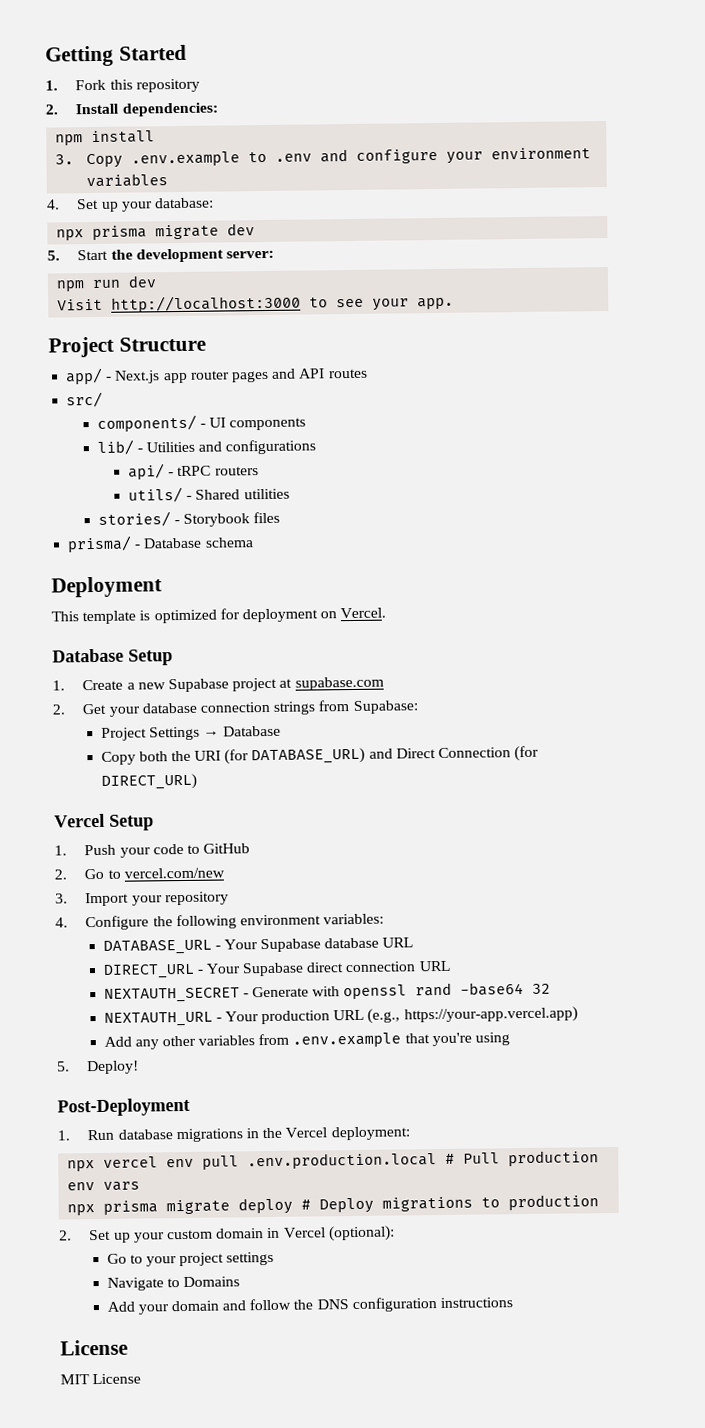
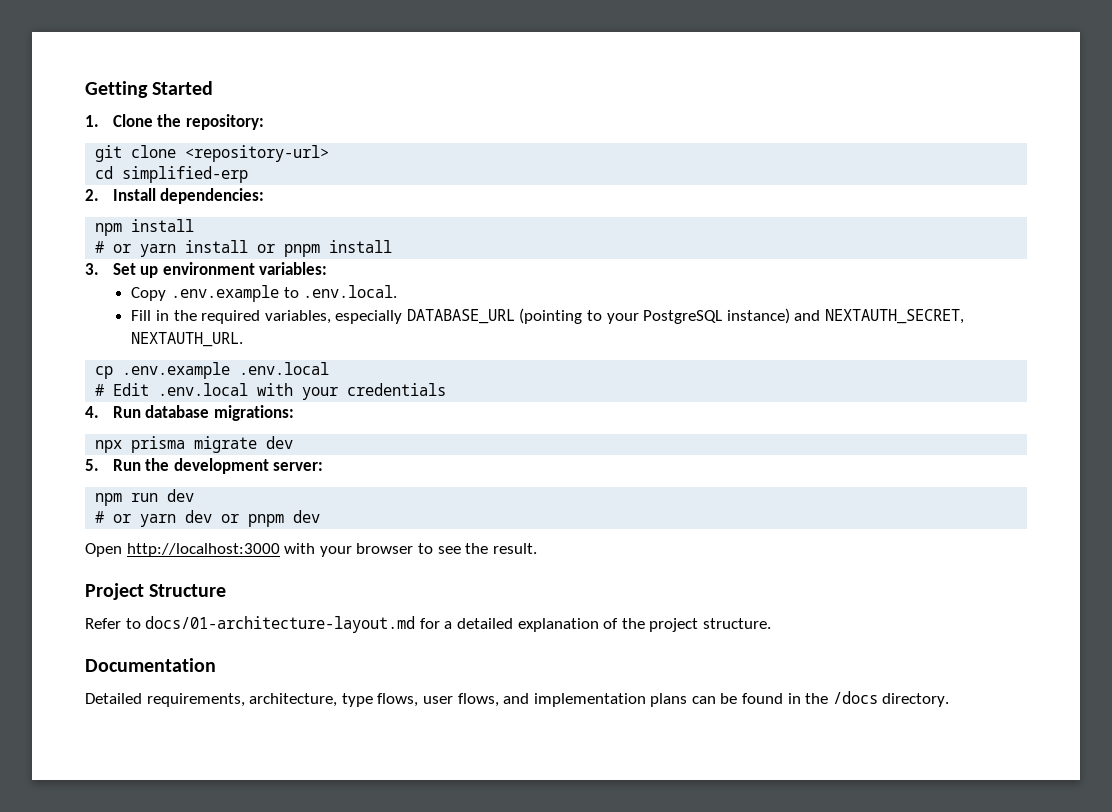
[75,78,200,93] Fork this repository -> [112,114,264,130] [95,145,330,162] [95,166,249,183] Clone the repository: // git clone <repository-url> // cd simplified-erp
[55,147,591,169] [85,173,168,188] [46,197,215,212] 3. Copy .env.example to .env and configure your environment variables // 4. Set up your database: -> [95,240,393,257] [85,262,328,278] [131,285,398,302] [131,308,965,324] [131,332,244,347] [95,362,330,379] [95,383,447,400] [85,405,294,421] # or yarn install or pnpm install // 3. Set up environment variables: // Copy .env.example to .env.local. // Fill in the required variables, especially DATABASE_URL (pointing to your PostgreSQL instance) and NEXTAUTH_SECRET, NEXTAUTH_URL. // cp .env.example .env.local // # Edit .env.local with your credentials // 4. Run database migrations:
[77,249,109,261] Start -> [112,459,141,471] Run
[57,294,455,313] [48,336,206,358] [65,367,368,385] [66,391,104,408] [96,414,307,432] [96,439,317,455] [128,463,259,480] [128,486,290,503] [97,511,281,527] [67,535,254,553] [51,576,162,598] [51,607,387,625] [52,648,173,666] [52,676,384,693] [52,700,418,717] [100,725,282,741] [100,745,540,765] [100,773,197,790] [54,813,154,831] [54,843,251,858] [54,867,225,880] [55,891,229,907] [55,913,385,931] [102,937,414,955] [102,960,451,979] [103,982,552,1003] [103,1006,578,1027] [103,1032,511,1050] [57,1060,140,1075] [57,1097,190,1117] [57,1126,410,1143] [67,1150,600,1172] [67,1181,141,1191] [67,1194,600,1216] [59,1225,395,1243] [106,1251,275,1267] [106,1276,240,1291] [106,1297,514,1315] [60,1339,128,1356] [60,1373,142,1385] Visit http://localhost:3000 to see your app. // Project Structure // app/ - Next.js app router pages and API routes // src/ // components/ - UI components // lib/ - Utilities and configurations // api/ - tRPC routers // utils/ - Shared utilities // stories/ - Storybook files // prisma/ - Database schema // Deployment // This template is optimized for deployment on Vercel. // Database Setup // 1. Create a new Supabase project at supabase.com // 2. Get your database connection strings from Supabase: // Project Settings → Database // Copy both the URI (for DATABASE_URL) and Direct Connection (for DIRECT_URL) // Vercel Setup // 1. Push your code to GitHub // 2. Go to vercel.com/new // 3. Import your repository // 4. Configure the following environment variables: // DATABASE_URL - Your Supabase database URL // DIRECT_URL - Your Supabase direct connection URL // NEXTAUTH_SECRET - Generate with openssl rand -base64 32 // NEXTAUTH_URL - Your production URL (e.g., https://your-app.vercel.app) // Add any other variables from .env.example that you're using // 5. Deploy! // Post-Deployment // 1. Run database migrations in the Vercel deployment: // npx vercel env pull .env.production.local # Pull production env vars // npx prisma migrate deploy # Deploy migrations to production // 2. Set up your custom domain in Vercel (optional): // Go to your project settings // Navigate to Domains // Add your domain and follow the DNS configuration instructions // License // MIT License -> [95,510,321,527] [85,543,537,557] [85,583,227,600] [85,616,771,633] [85,658,216,672] [85,691,950,707] # or yarn dev or pnpm dev // Open http://localhost:3000 with your browser to see the result. // Project Structure // Refer to docs/01-architecture-layout.md for a detailed explanation of the project structure. // Documentation // Detailed requirements, architecture, type flows, user flows, and implementation plans can be found in the /docs directory.

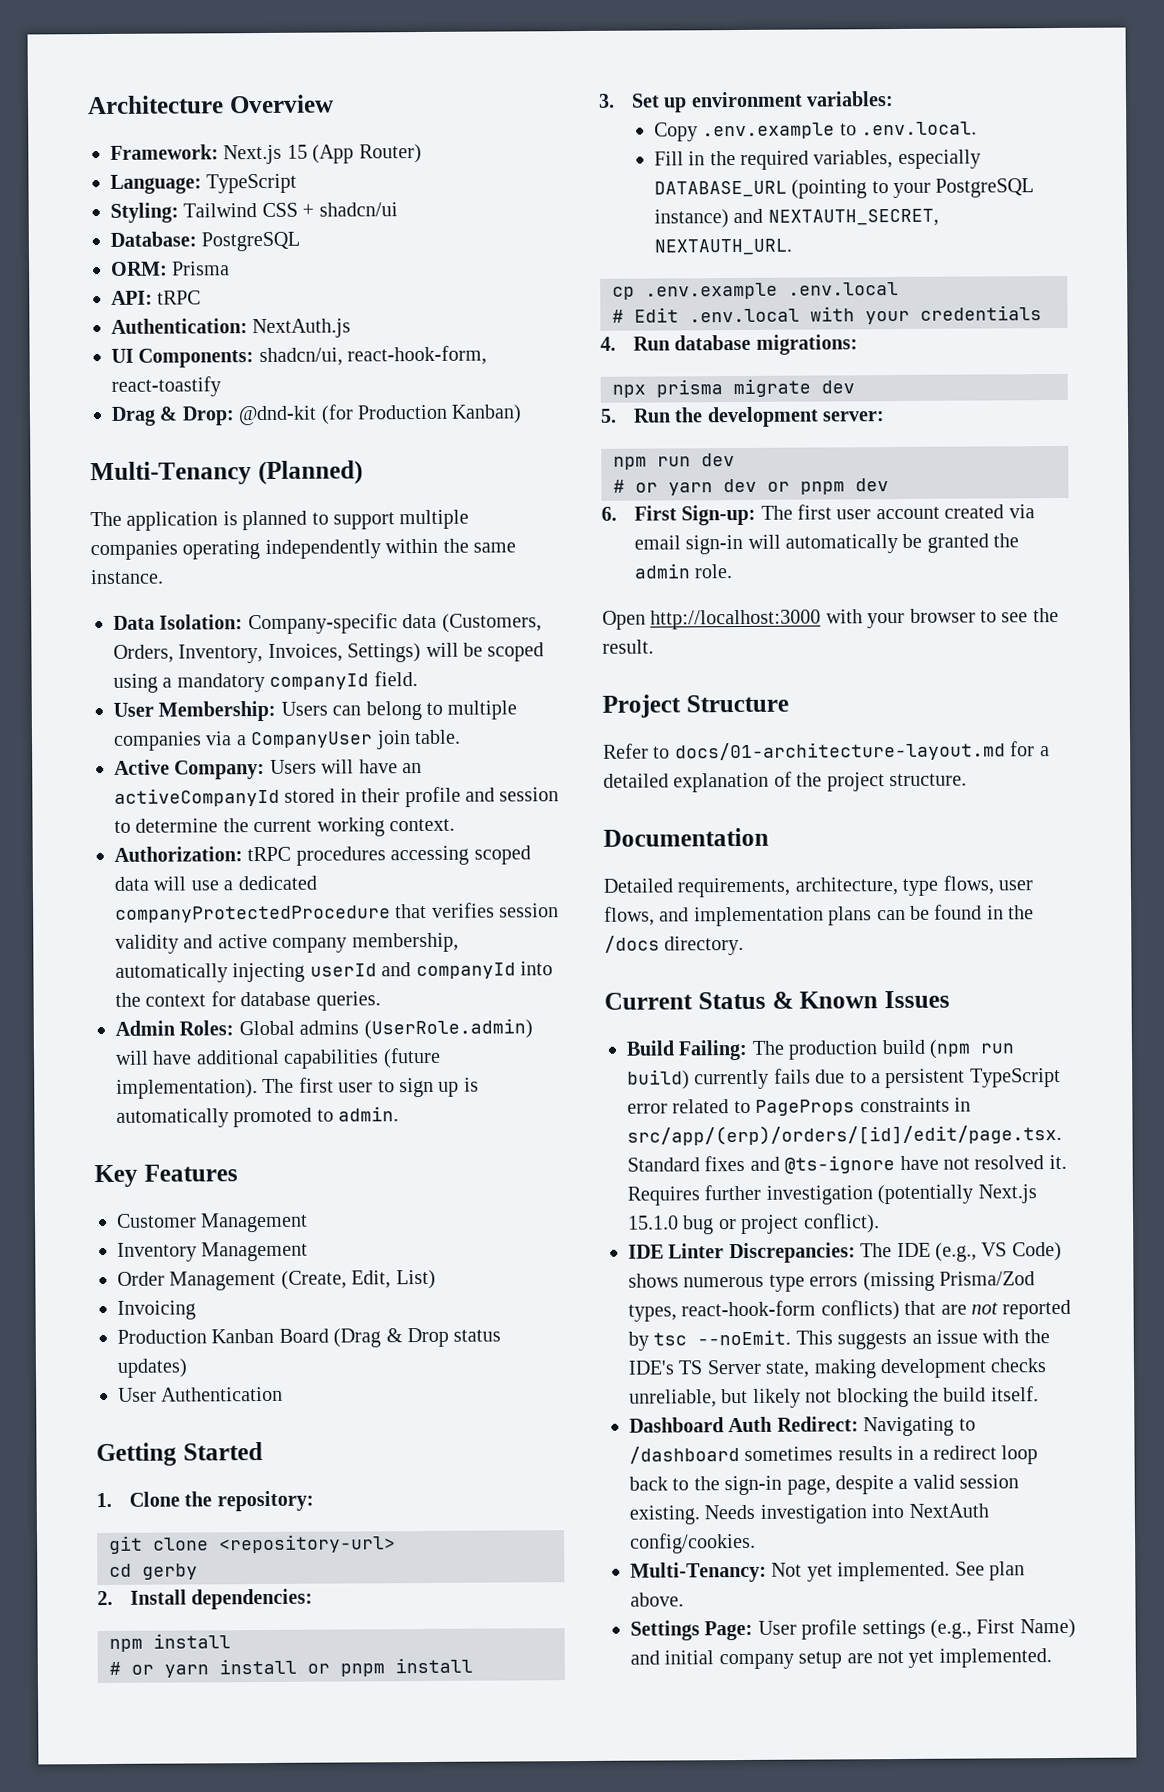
(85, 89) none -> [87,94,334,115] [110,143,422,165] [110,173,298,194] [110,202,398,223] [110,231,301,252] [111,261,231,276] [111,290,202,305] [111,318,352,339] [111,345,488,368] [111,376,221,397] [111,404,523,426] [90,460,363,486] [90,509,470,531] [90,538,516,561] [90,569,164,585] [113,613,542,635] [113,642,545,664] [113,671,418,693] [113,700,518,722] [113,729,461,751] [114,759,422,780] [114,786,560,808] [114,817,455,837] [114,845,531,866] [114,875,317,891] [115,902,560,923] [115,932,459,954] [115,961,553,983] [115,991,381,1011] [115,1018,533,1040] [115,1047,441,1069] [116,1077,479,1099] [116,1106,400,1128] [94,1164,238,1188] [116,1212,309,1233] [117,1241,309,1262] [117,1269,436,1291] [117,1300,196,1320] [117,1327,502,1348] [117,1358,188,1378] [118,1386,284,1402] Architecture Overview // Framework: Next.js 15 (App Router) // Language: TypeScript // Styling: Tailwind CSS + shadcn/ui // Database: PostgreSQL // ORM: Prisma // API: tRPC // Authentication: NextAuth.js // UI Components: shadcn/ui, react-hook-form, react-toastify // Drag & Drop: @dnd-kit (for Production Kanban) // Multi-Tenancy (Planned) // The application is planned to support multiple companies operating independently within the same instance. // Data Isolation: Company-specific data (Customers, Orders, Inventory, Invoices, Settings) will be scoped using a mandatory companyId field. // User Membership: Users can belong to multiple companies via a CompanyUser join table. // Active Company: Users will have an activeCompanyId stored in their profile and session to determine the current working context. // Authorization: tRPC procedures accessing scoped data will use a dedicated companyProtectedProcedure that verifies session validity and active company membership, automatically injecting userId and companyId into the context for database queries. // Admin Roles: Global admins (UserRole.admin) will have additional capabilities (future implementation). The first user to sign up is automatically promoted to admin. // Key Features // Customer Management // Inventory Management // Order Management (Create, Edit, List) // Invoicing // Production Kanban Board (Drag & Drop status updates) // User Authentication //
[122,166,249,183] simplified-erp -> [142,1563,198,1580] gerby
(321, 516) none -> [601,504,1035,526] [633,533,1020,555] [633,563,734,579] // 6. First Sign-up: The first user account created via email sign-in will automatically be granted the admin role.
(950, 700) none -> [604,990,950,1010] [626,1039,1014,1061] [627,1067,1061,1090] [627,1097,971,1116] [627,1123,1062,1146] [627,1154,1067,1174] [627,1184,1037,1206] [628,1213,880,1235] [628,1241,1062,1264] [628,1271,1035,1292] [628,1299,1072,1322] [628,1329,1050,1351] [628,1358,1048,1379] [629,1386,1039,1408] [629,1416,976,1437] [629,1445,1039,1465] [629,1474,1020,1496] [629,1503,989,1525] [630,1532,756,1554] [630,1561,1025,1583] [630,1592,684,1607] [630,1618,1076,1641] [630,1648,1052,1670] // Current Status & Known Issues // Build Failing: The production build (npm run build) currently fails due to a persistent TypeScript error related to PageProps constraints in src/app/(erp)/orders/[id]/edit/page.tsx. Standard fixes and @ts-ignore have not resolved it. Requires further investigation (potentially Next.js 15.1.0 bug or project conflict). // IDE Linter Discrepancies: The IDE (e.g., VS Code) shows numerous type errors (missing Prisma/Zod types, react-hook-form conflicts) that are not reported by tsc --noEmit. This suggests an issue with the IDE's TS Server state, making development checks unreliable, but likely not blocking the build itself. // Dashboard Auth Redirect: Navigating to /dashboard sometimes results in a redirect loop back to the sign-in page, despite a valid session existing. Needs investigation into NextAuth config/cookies. // Multi-Tenancy: Not yet implemented. See plan above. // Settings Page: User profile settings (e.g., First Name) and initial company setup are not yet implemented.

